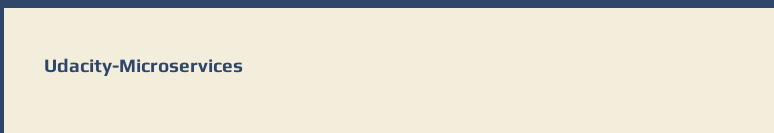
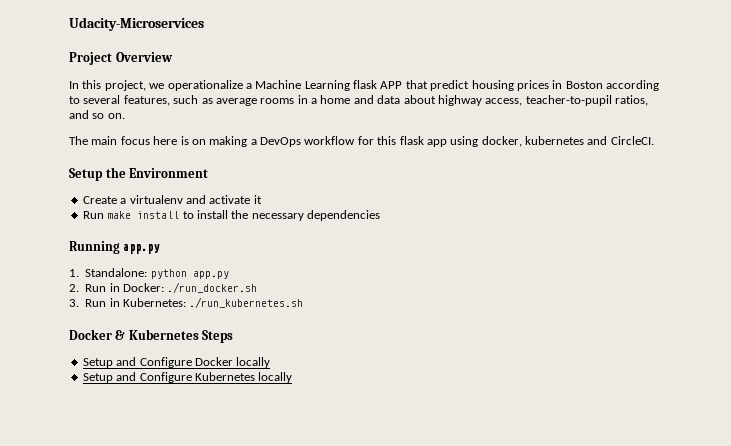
(243, 67) none -> [69,52,173,65] [69,80,659,91] [69,95,648,106] [69,110,125,119] [69,136,654,147] [69,167,209,181] [82,195,262,204] [82,210,380,221] [69,241,161,254] [69,268,229,279] [69,282,258,293] [69,297,304,308] [69,329,234,343] [82,357,271,368] [82,372,293,383] // Project Overview // In this project, we operationalize a Machine Learning flask APP that predict housing prices in Boston according to several features, such as average rooms in a home and data about highway access, teacher-to-pupil ratios, and so on. // The main focus here is on making a DevOps workflow for this flask app using docker, kubernetes and CircleCI. // Setup the Environment // Create a virtualenv and activate it // Run make install to install the necessary dependencies // Running app.py // 1. Standalone: python app.py // 2. Run in Docker: ./run_docker.sh // 3. Run in Kubernetes: ./run_kubernetes.sh // Docker & Kubernetes Steps // Setup and Configure Docker locally // Setup and Configure Kubernetes locally

